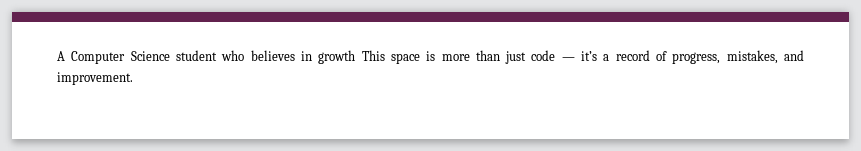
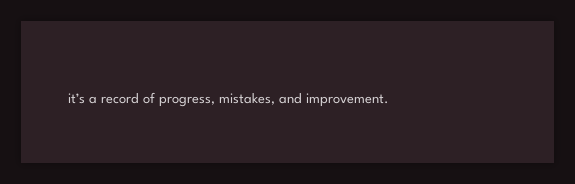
[57,50,575,64] A Computer Science student who believes in growth This space is more than just code — -> (68, 98) none

